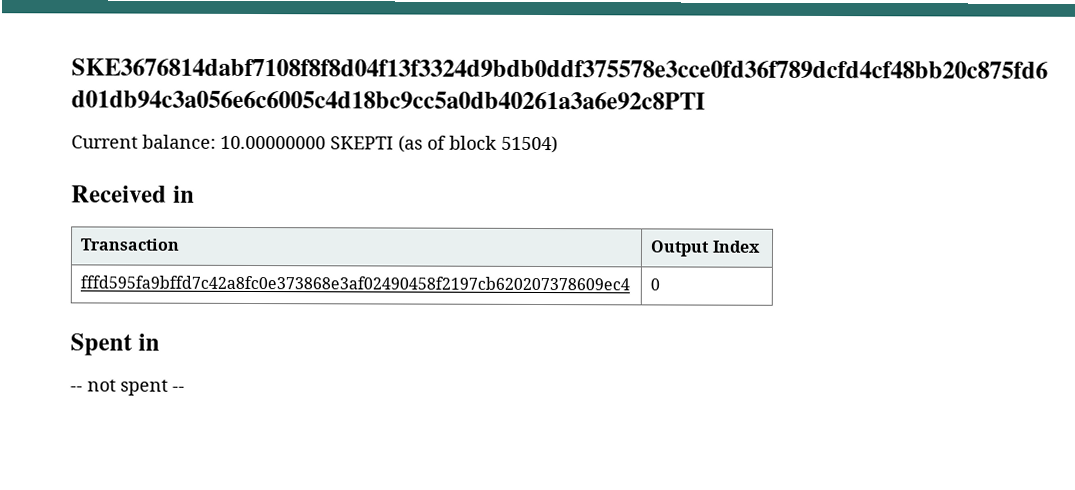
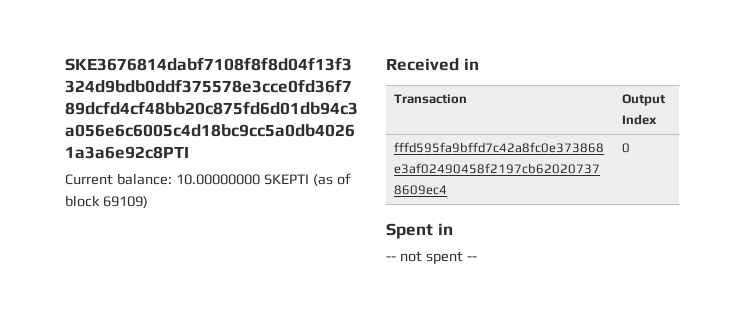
[501,135,558,154] 51504) -> [102,196,148,208] 69109)

